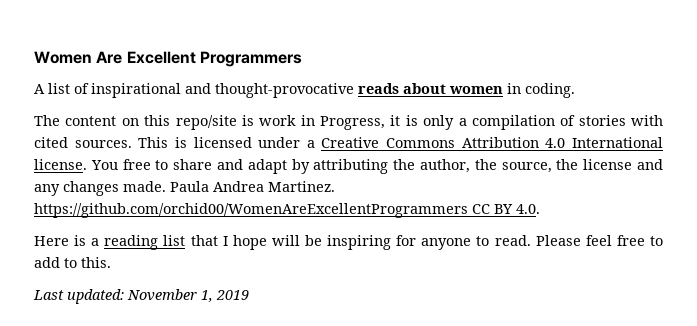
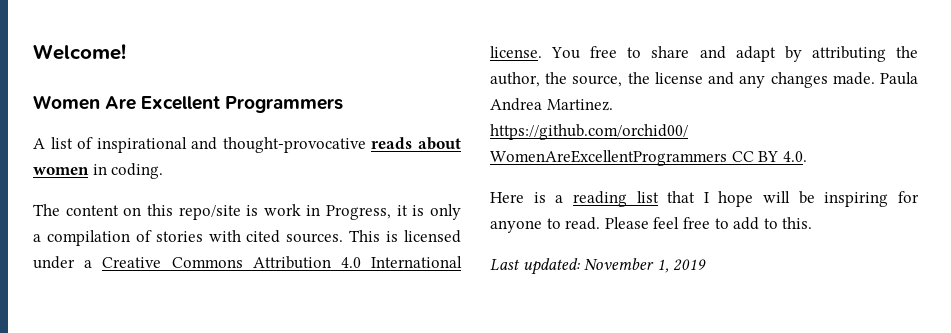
(34, 57) none -> [33,44,126,60] Welcome! //

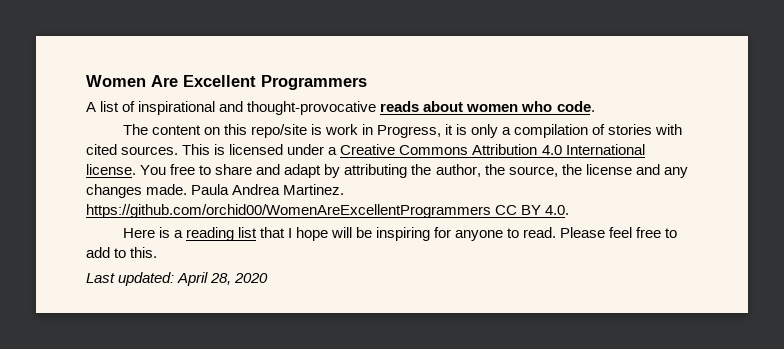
[33,44,126,60] Welcome! // -> (86, 81) none
[92,163,164,179] in coding. -> [521,101,595,112] who code.
[584,258,707,273] November 1, 2019 -> [177,272,269,286] April 28, 2020

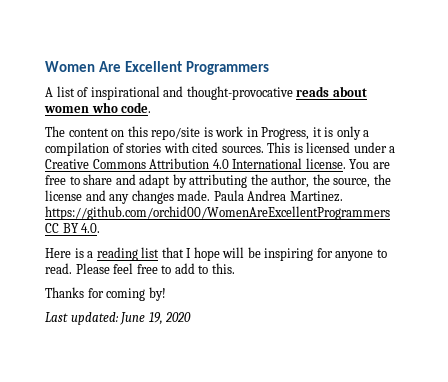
(167, 170) none -> [372,162,390,169] are
(158, 252) none -> [45,287,166,301] // Thanks for coming by!
[177,272,232,286] April 28, -> [120,312,163,325] June 19,

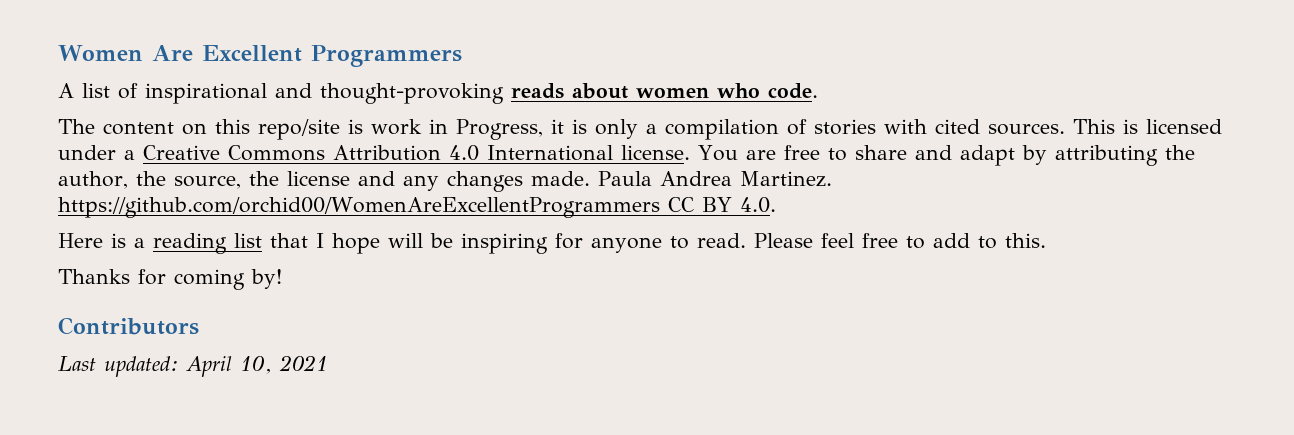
[186,86,293,100] thought-provocative -> [320,83,504,104] thought-provoking
(166, 294) none -> [58,317,199,335] // Contributors
[120,312,192,325] June 19, 2020 -> [186,355,328,377] April 10, 2021

